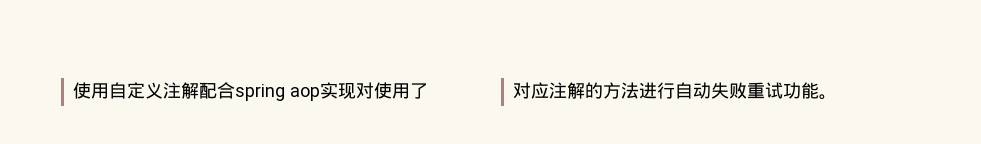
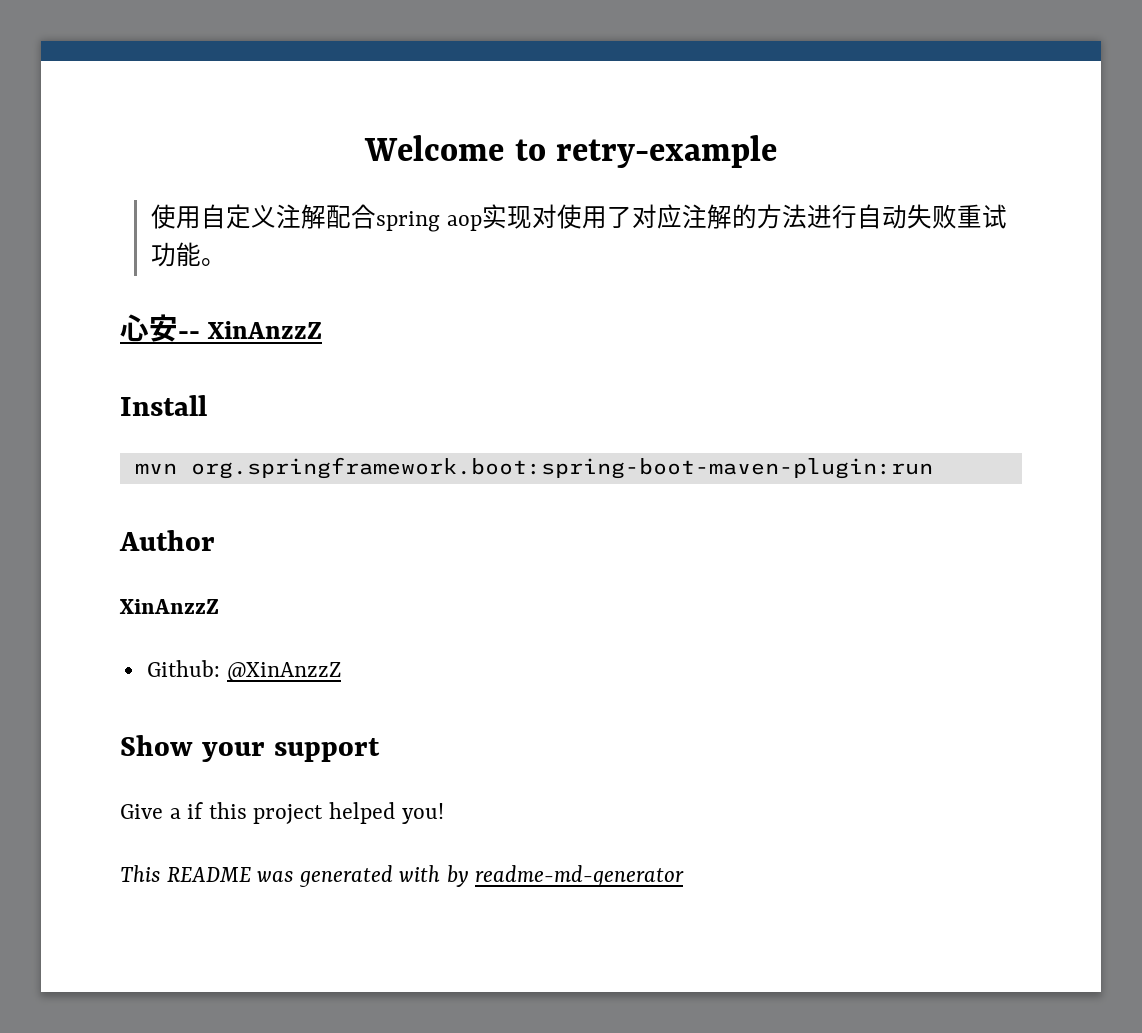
(73, 90) none -> [364,135,777,168] Welcome to retry-example //
(838, 97) none -> [120,314,322,342] [120,395,207,416] [134,457,933,479] [119,530,215,551] [119,599,219,614] [146,660,341,682] [120,735,380,762] [120,802,444,824] [120,865,684,887] // 心安-- XinAnzzZ // Install // mvn org.springframework.boot:spring-boot-maven-plugin:run // Author // XinAnzzZ // Github: @XinAnzzZ // Show your support // Give a if this project helped you! // This README was generated with by readme-md-generator

